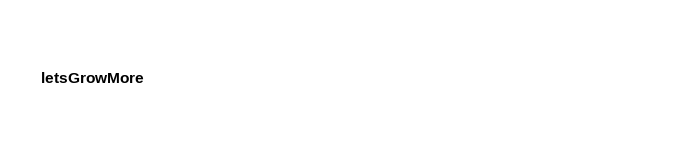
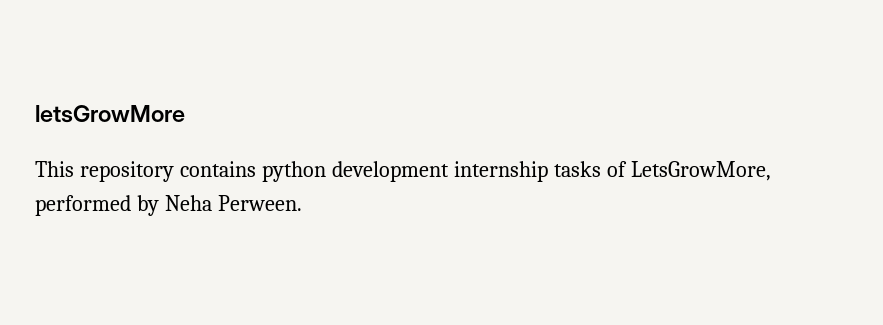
(144, 77) none -> [35,161,771,182] [35,195,302,216] // This repository contains python development internship tasks of LetsGrowMore, performed by Neha Perween.

